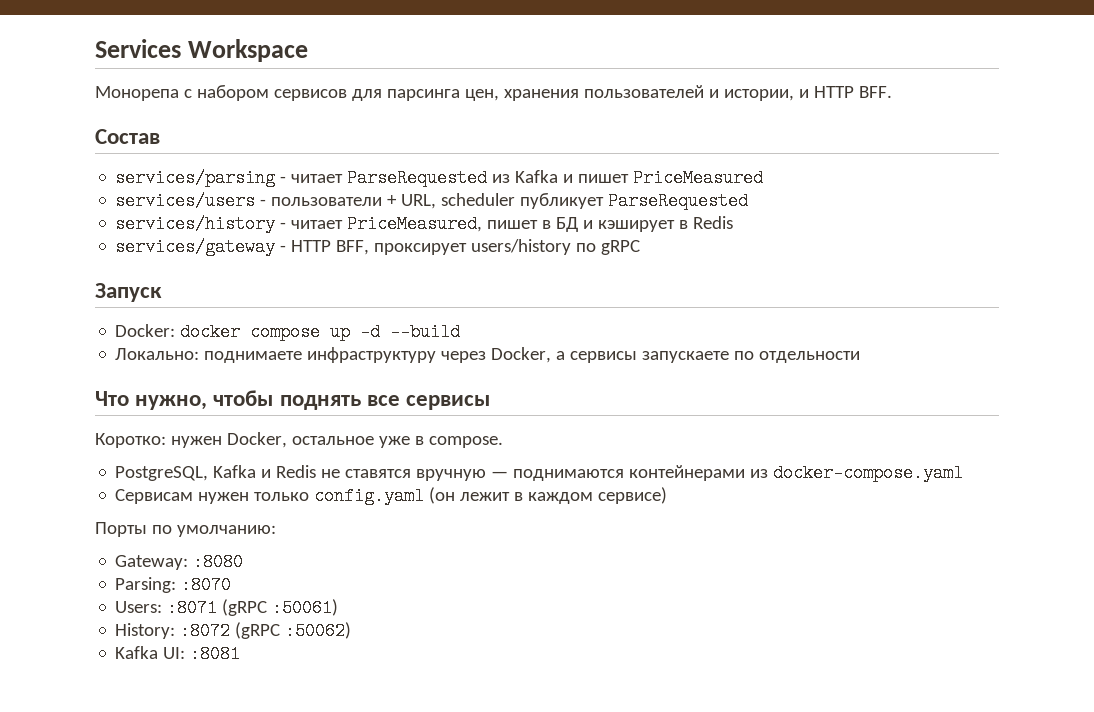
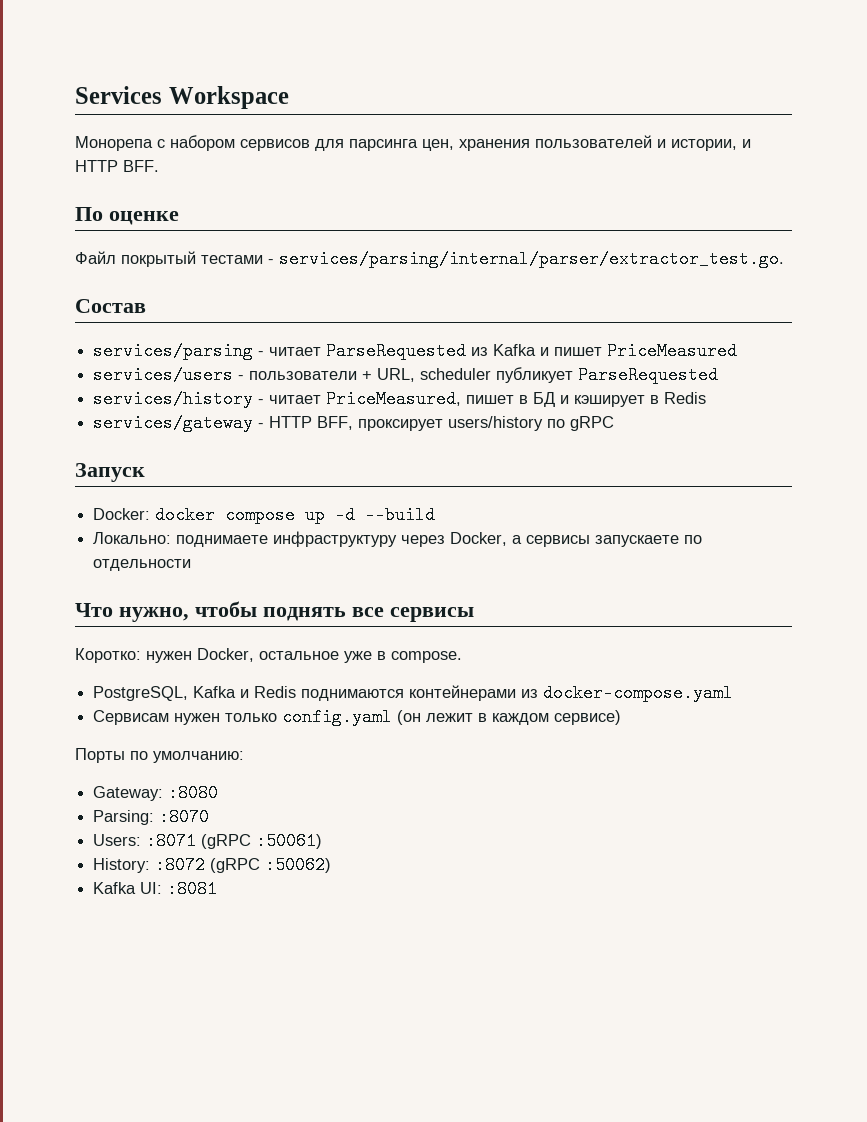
(892, 92) none -> [75,207,179,225] [75,250,784,268] // По оценке // Файл покрытый тестами - services/parsing/internal/parser/extractor_test.go.
[321,469,509,481] не ставятся вручную — -> (297, 692) none

